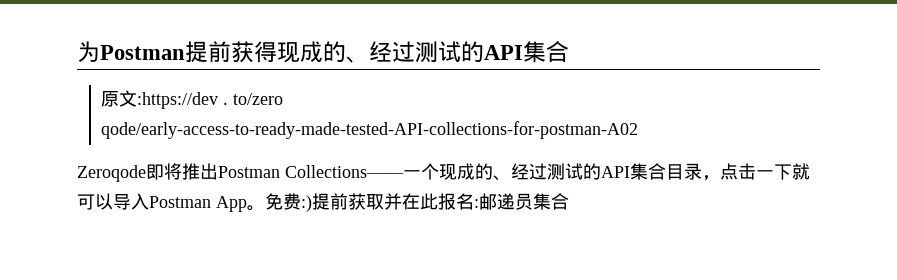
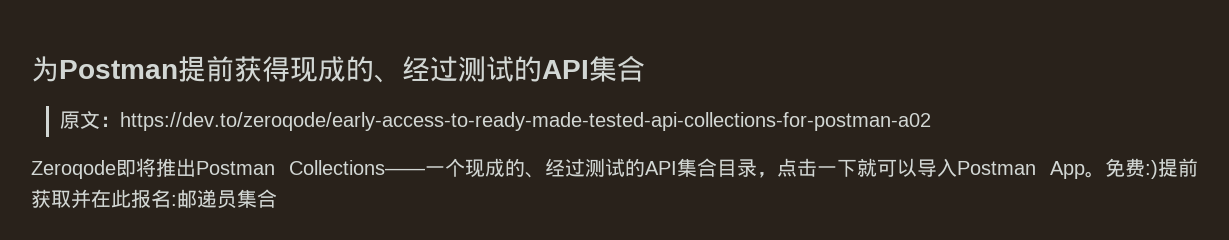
[137,92,284,109] [101,121,639,139] :https://dev . to/zero qode/early-access-to-ready-made-tested-API-collections-for-postman-A02 -> [100,112,932,131] ：https://dev.to/zeroqode/early-access-to-ready-made-tested-api-collections-for-postman-a02

